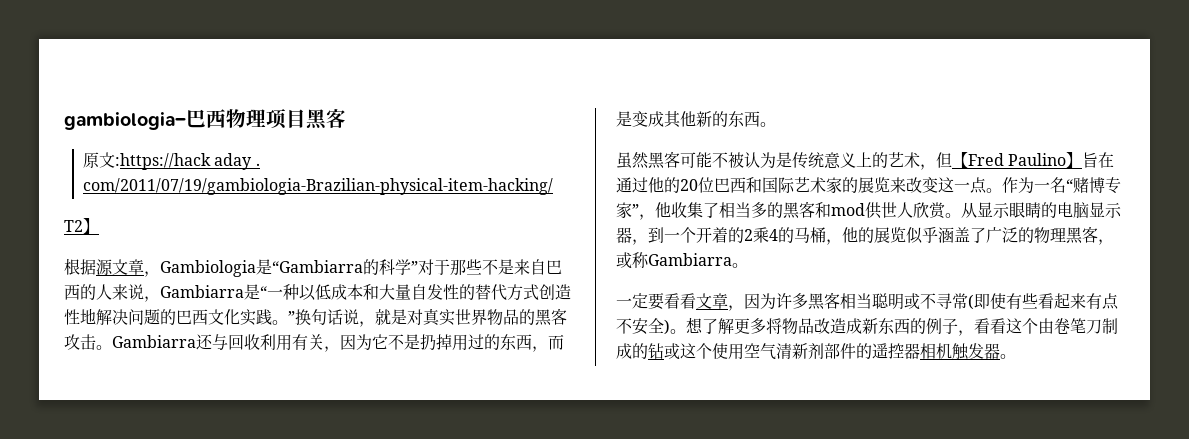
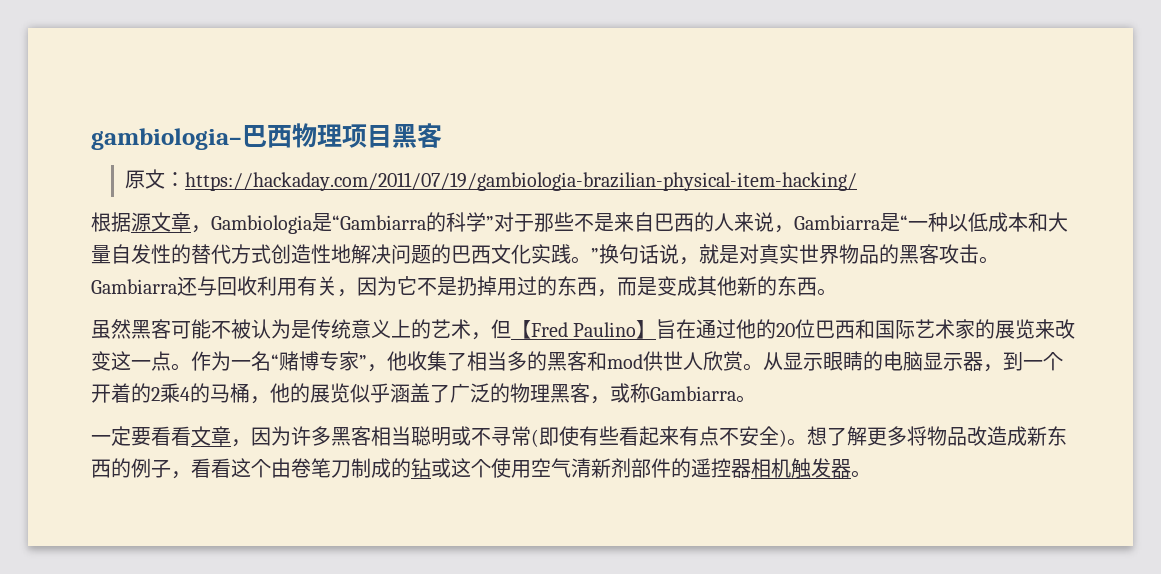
[115,153,260,170] [83,178,554,195] [64,218,99,234] :https://hack aday . com/2011/07/19/gambiologia-Brazilian-physical-item-hacking/ // T2】 -> [164,172,857,191] ：https://hackaday.com/2011/07/19/gambiologia-brazilian-physical-item-hacking/

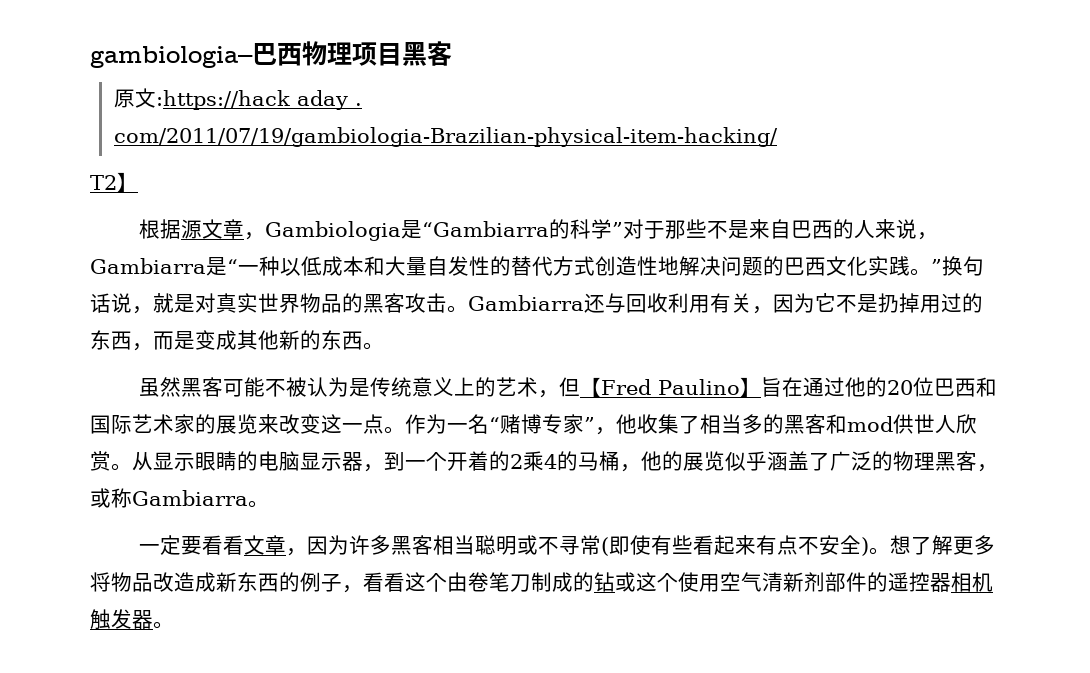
[164,172,857,191] ：https://hackaday.com/2011/07/19/gambiologia-brazilian-physical-item-hacking/ -> [155,90,362,110] [113,127,778,147] [90,172,138,192] :https://hack aday . com/2011/07/19/gambiologia-Brazilian-physical-item-hacking/ // T2】

